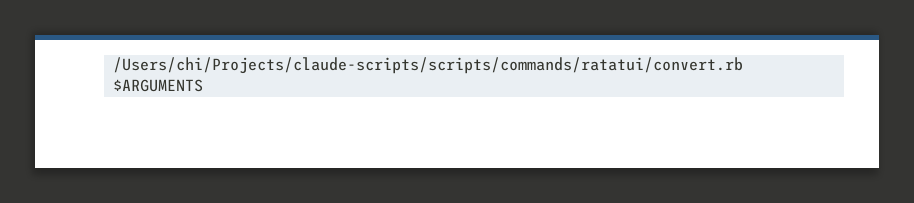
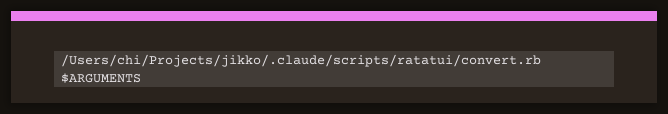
[113,57,744,74] /Users/chi/Projects/claude-scripts/scripts/commands/ratatui/convert.rb -> [60,54,541,67] /Users/chi/Projects/jikko/.claude/scripts/ratatui/convert.rb

